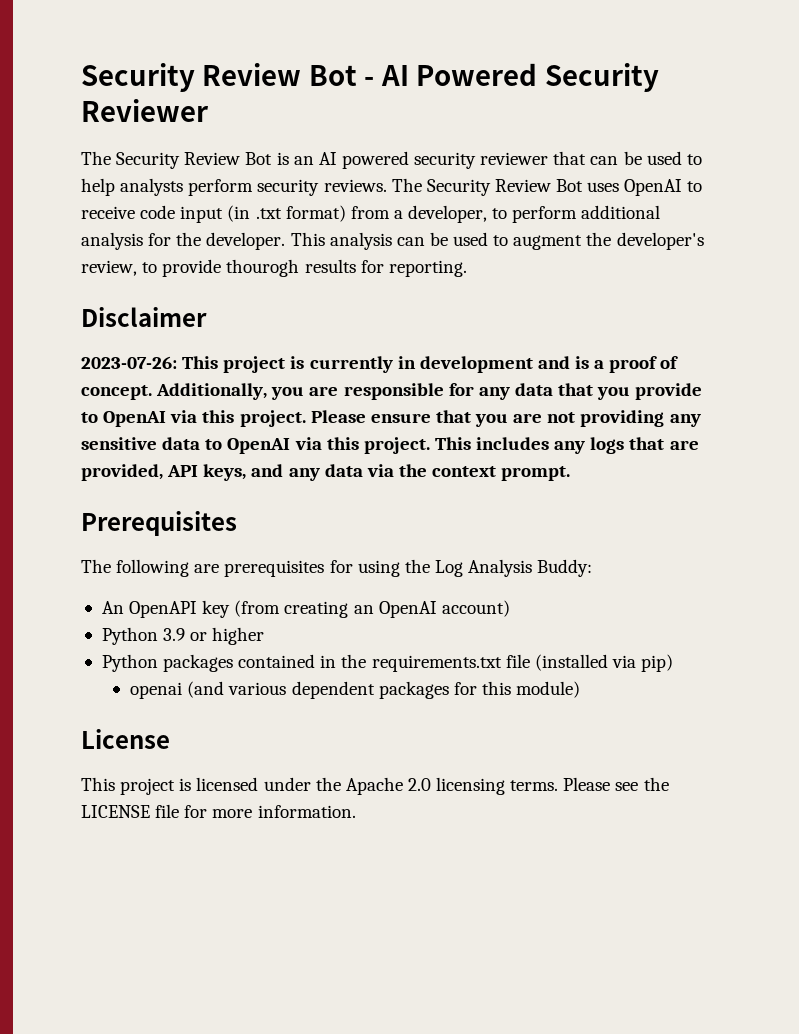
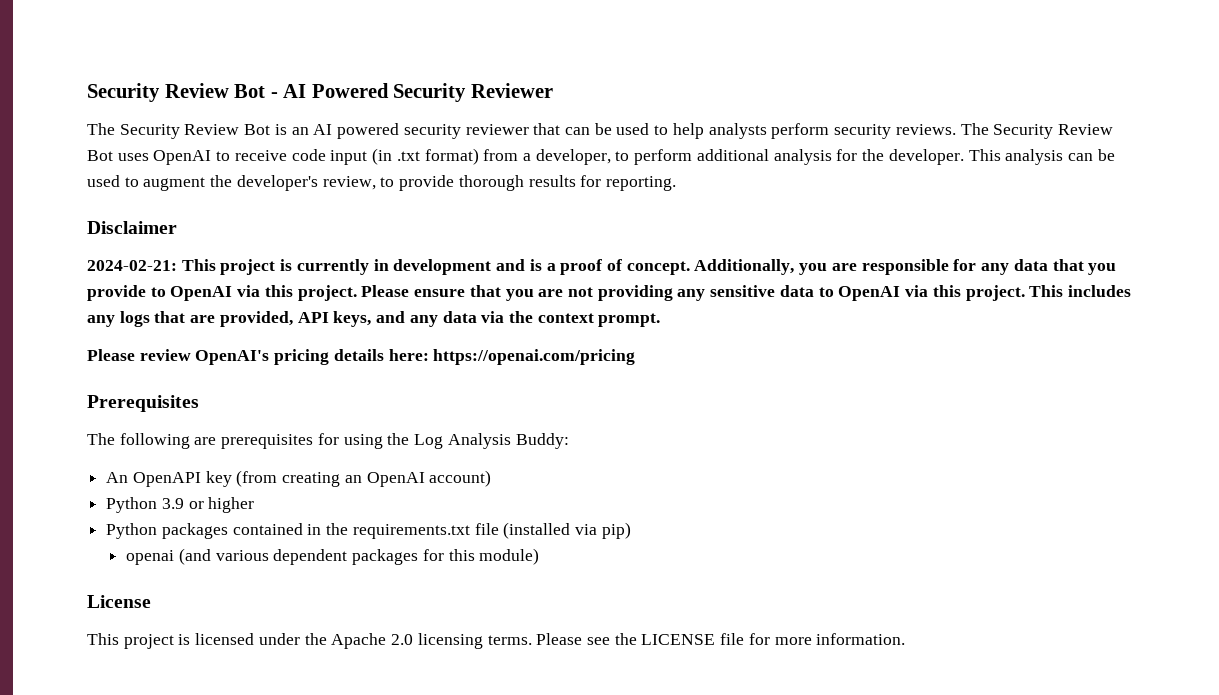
[226,259,300,277] thourogh -> [458,175,524,191] thorough
[81,356,177,369] 2023-07-26: -> [87,260,177,271] 2024-02-21:
(571, 473) none -> [87,349,636,365] // Please review OpenAI's pricing details here: https://openai.com/pricing

